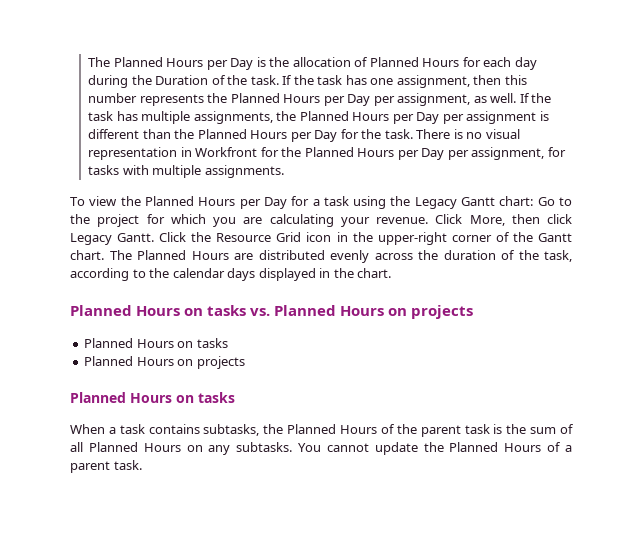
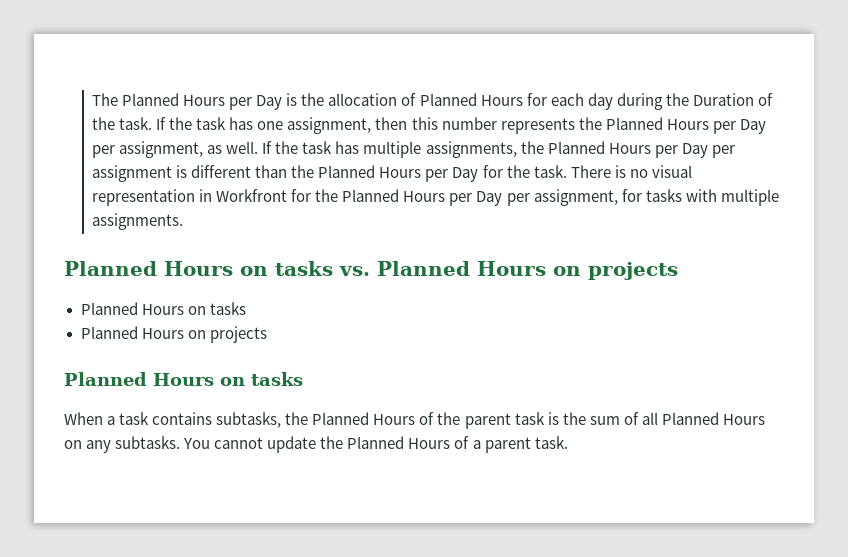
[70,196,572,209] [70,214,572,227] [70,232,573,245] [70,250,572,263] [70,268,392,281] // To view the Planned Hours per Day for a task using the Legacy Gantt chart: Go to the project for which you are calculating your revenue. Click More, then click Legacy Gantt. Click the Resource Grid icon in the upper-right corner of the Gantt chart. The Planned Hours are distributed evenly across the duration of the task, according to the calendar days displayed in the chart. -> (184, 221) none

